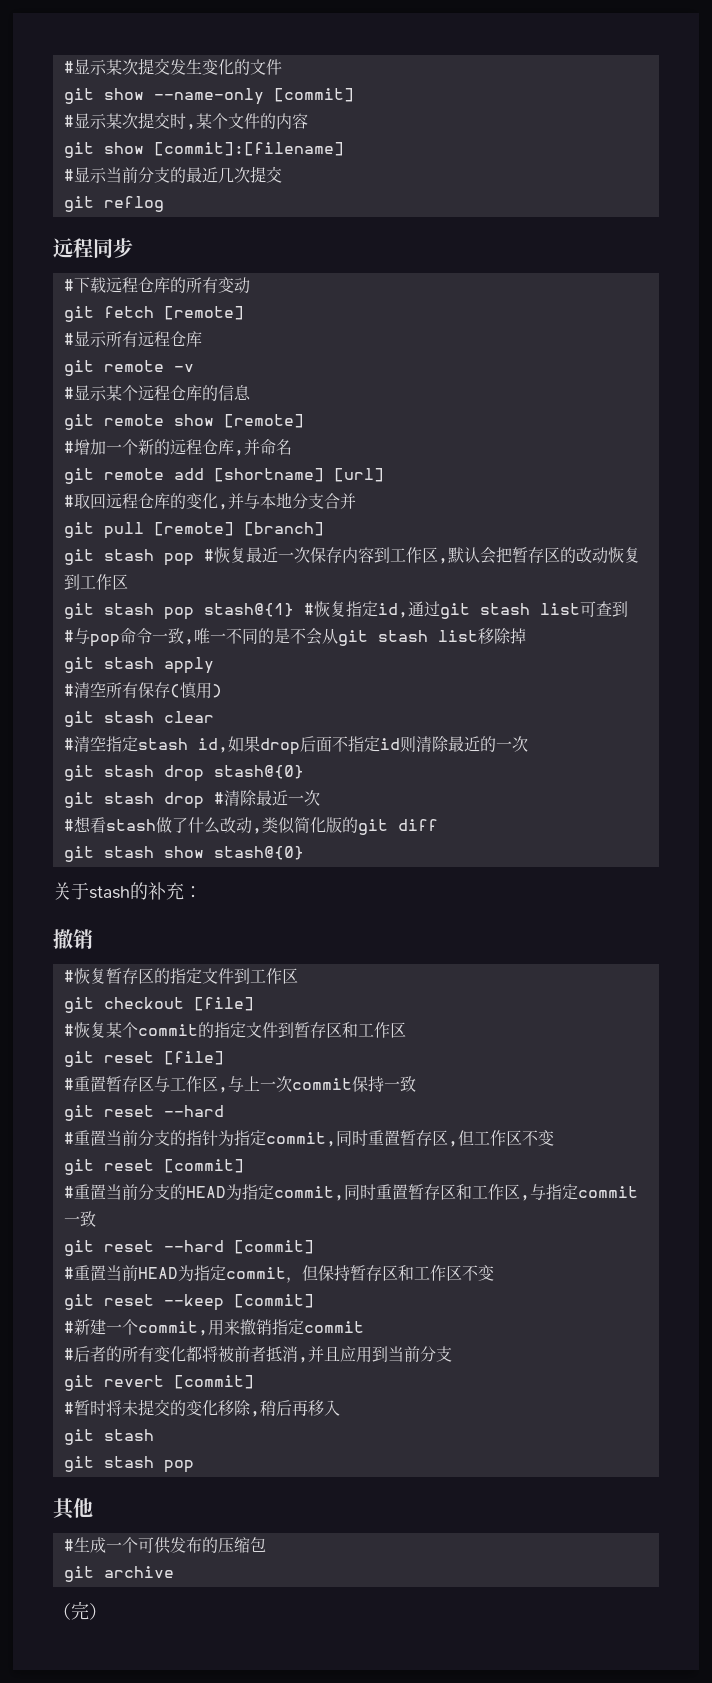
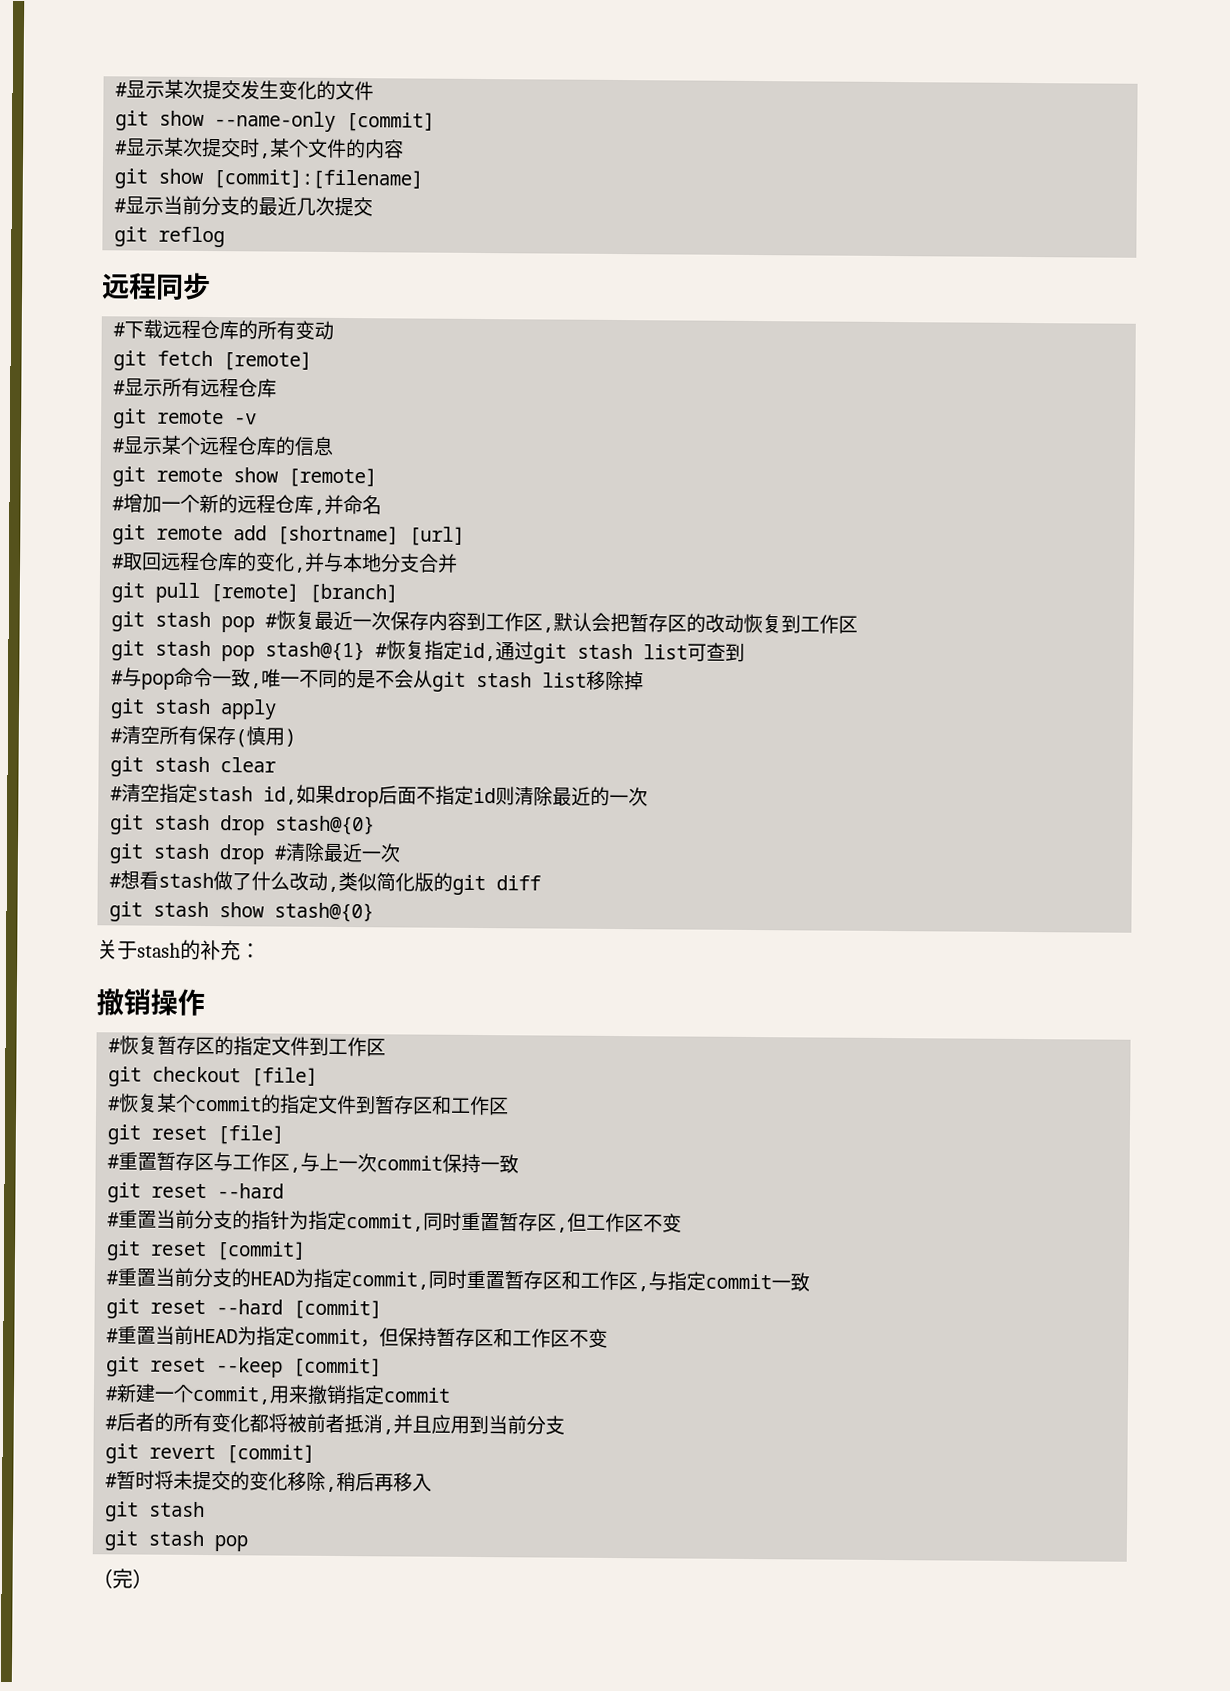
(93, 939) none -> [150,988,205,1016] 操作
[53,1498,93,1520] [63,1537,266,1554] [63,1566,174,1582] // 其他 // #生成一个可供发布的压缩包 // git archive -> (248, 1543) none

